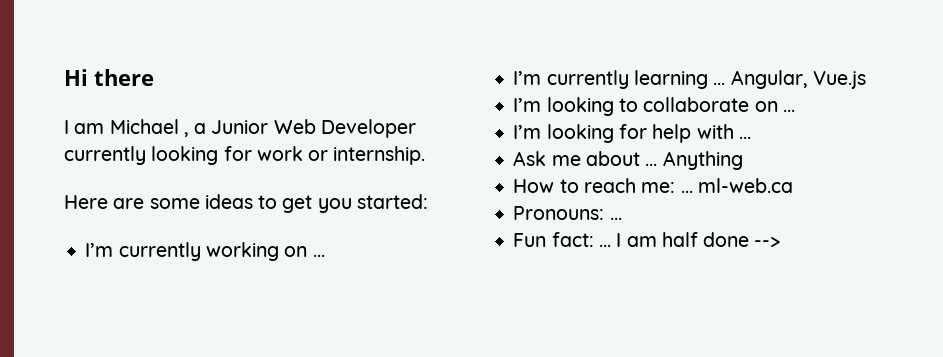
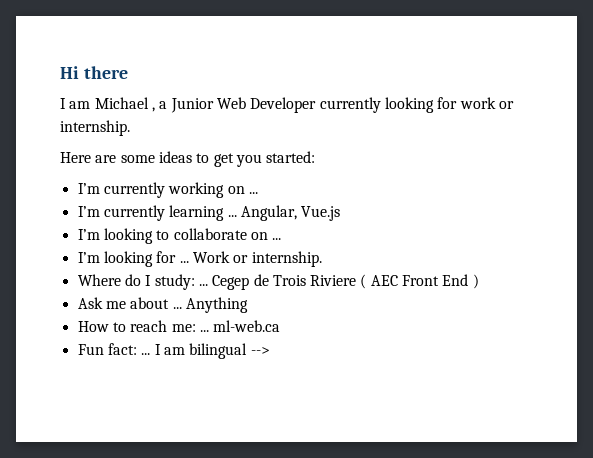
[652,124,751,143] help with ... -> [179,251,322,267] [77,274,479,290] ... Work or internship. // Where do I study: ... Cegep de Trois Riviere ( AEC Front End )
[513,206,622,220] // Pronouns: ... -> (281, 326) none
[661,232,750,247] half done -> [189,343,248,359] bilingual

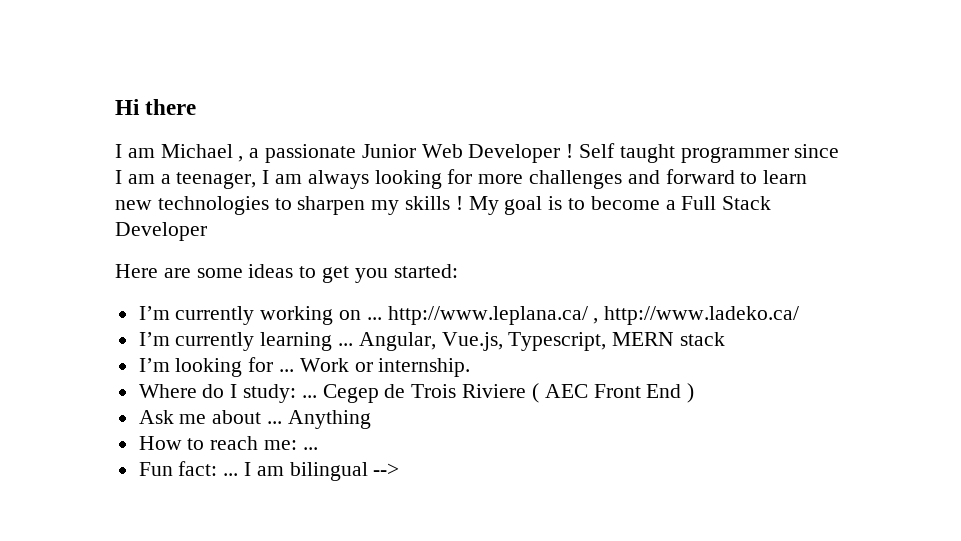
(168, 105) none -> [265,144,357,163] passionate
[319,97,514,113] [60,120,130,136] currently looking for work or internship. -> [566,143,840,163] [115,169,808,189] [115,196,772,215] [115,222,207,241] ! Self taught programmer since I am a teenager, I am always looking for more challenges and forward to learn new technologies to sharpen my skills ! My goal is to become a Full Stack Developer
(258, 193) none -> [387,306,800,325] http://www.leplana.ca/ , http://www.ladeko.ca/
[301,206,341,221] [77,228,282,244] Vue.js // I’m looking to collaborate on ... -> [441,332,726,351] Vue.js, Typescript, MERN stack
[213,320,281,332] ml-web.ca -> (318, 448) none

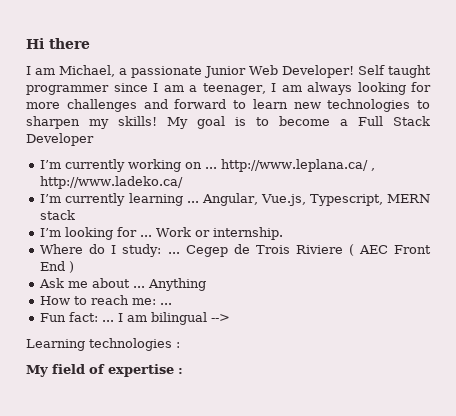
[160,144,244,162] Michael , -> [59,65,116,77] Michael,
[468,144,574,163] Developer ! -> [281,65,354,78] Developer!
[405,196,463,210] skills ! -> [118,116,157,126] skills!
[115,264,458,283] // Here are some ideas to get you started: -> (94, 139) none
(400, 469) none -> [26,338,180,351] [26,364,183,377] // Learning technologies : // My field of expertise :

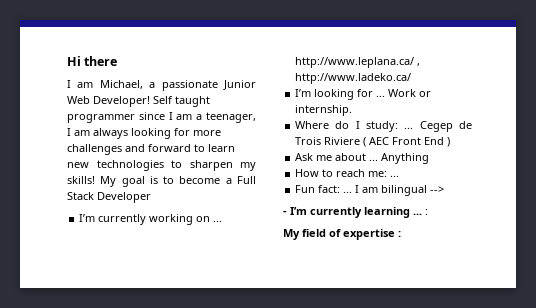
[40,193,430,206] [40,210,76,220] // I’m currently learning ... Angular, Vue.js, Typescript, MERN stack -> (412, 78) none
[26,338,172,351] Learning technologies -> [283,207,422,218] - I’m currently learning ...

